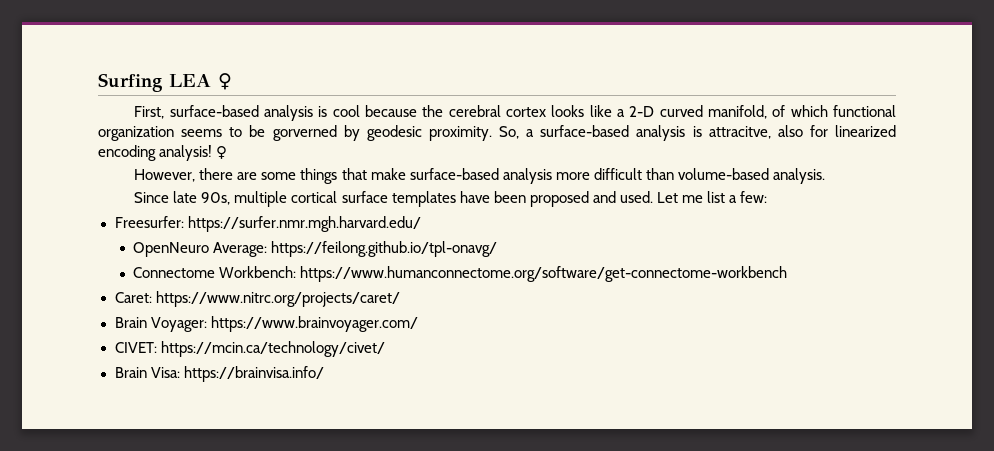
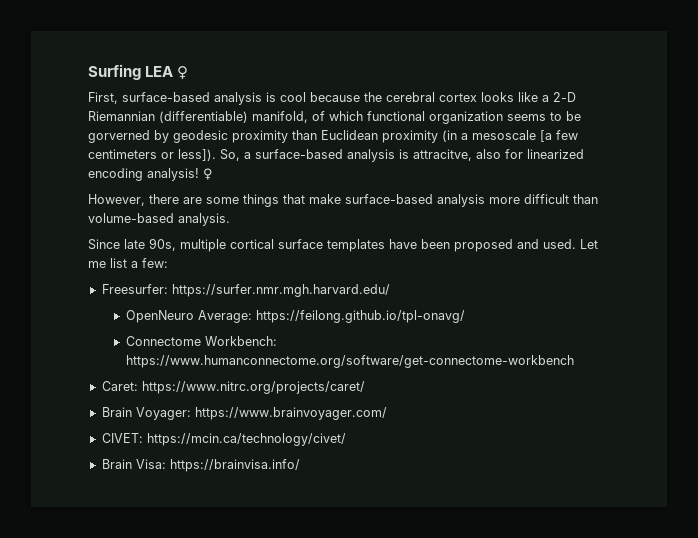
[659,105,703,117] curved -> [88,111,248,123] Riemannian (differentiable)
[428,126,492,141] proximity. -> [232,130,578,143] [88,149,216,161] proximity than Euclidean proximity (in a mesoscale [a few centimeters or less]).

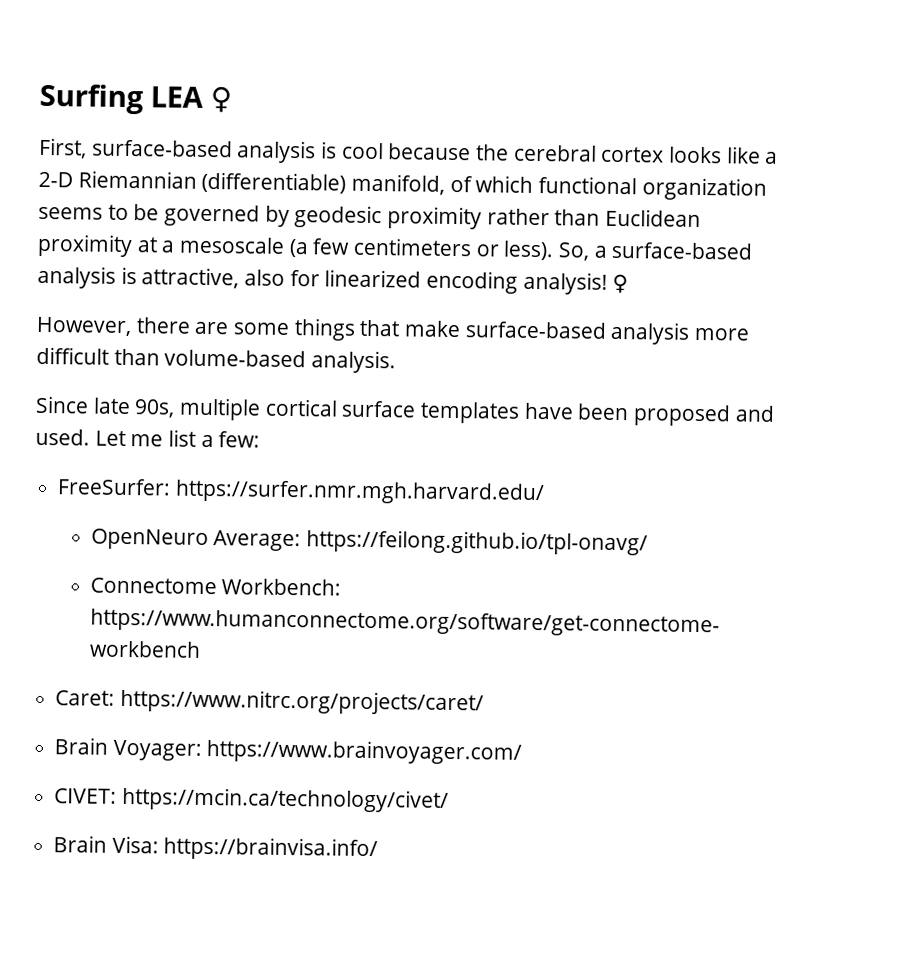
[88,130,150,143] gorverned -> [164,204,261,227] governed
(288, 136) none -> [486,208,550,226] rather
[442,130,457,142] (in -> [136,237,158,253] at
[540,130,552,142] [a -> [288,238,309,258] (a
[178,149,216,161] less]). -> [503,240,555,261] less).
[413,149,472,161] attracitve, -> [141,267,240,289] attractive,
[101,284,168,294] Freesurfer: -> [57,478,172,496] FreeSurfer:

